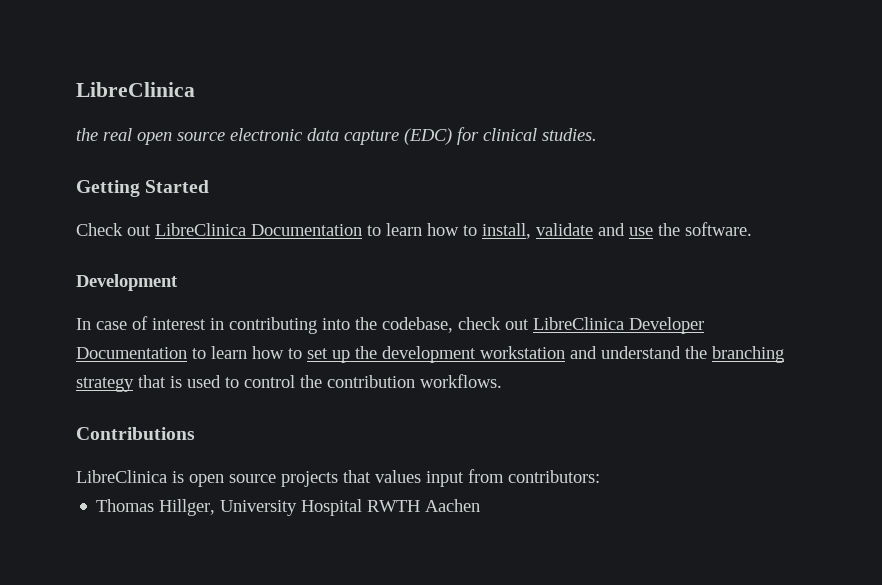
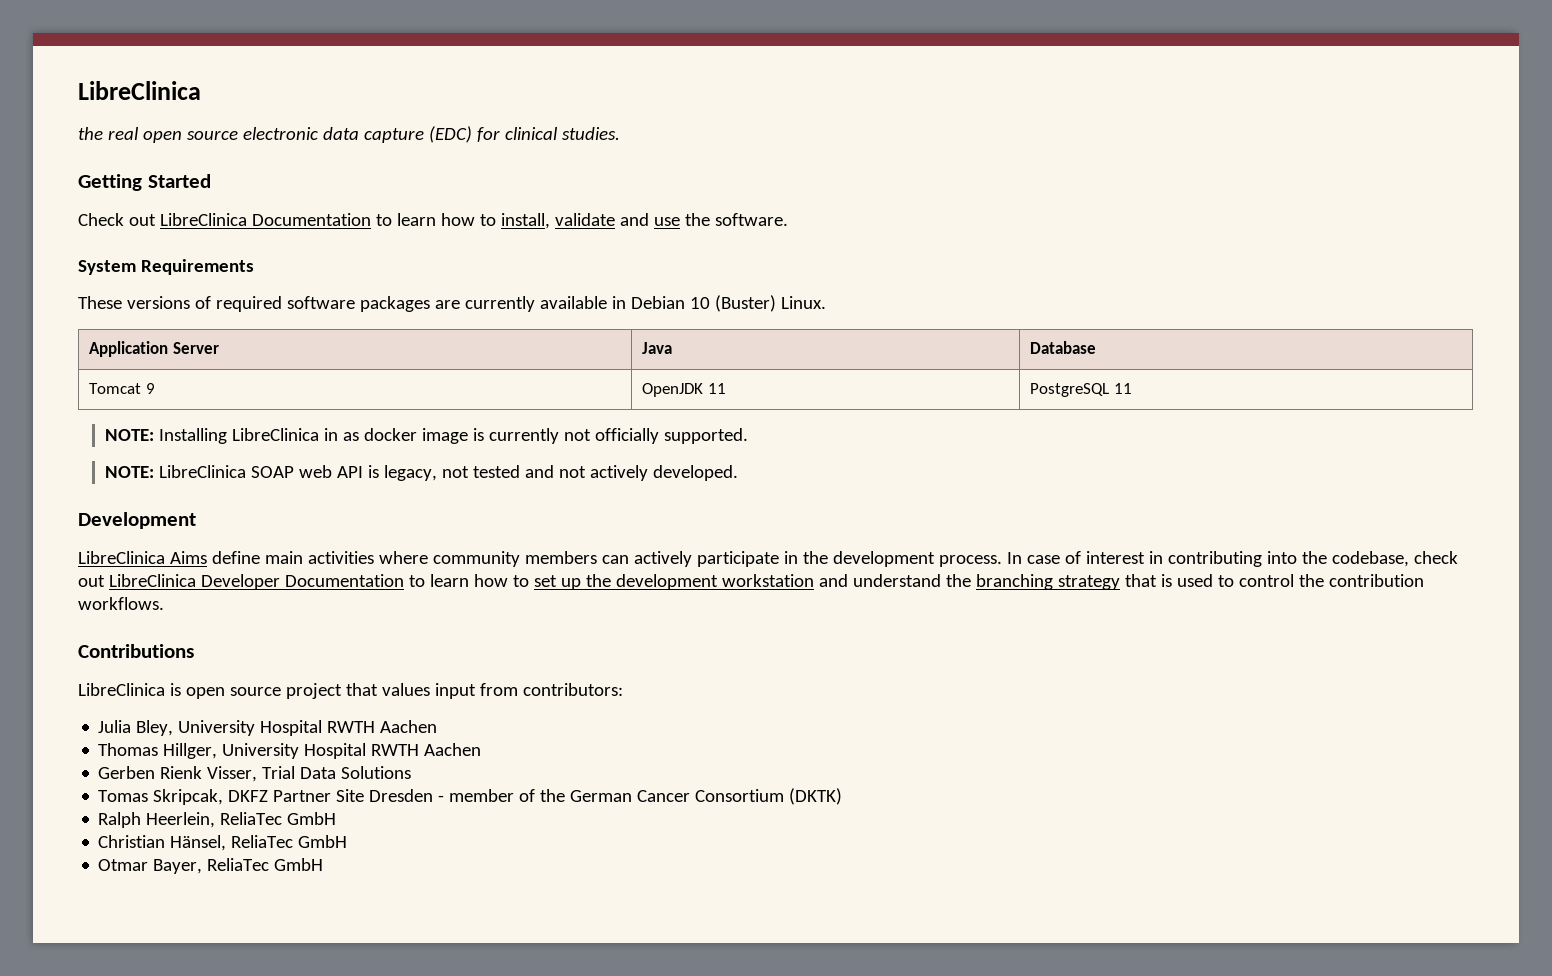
[76,274,178,291] Development // -> [78,259,254,275] [78,295,826,312] [89,341,219,357] [642,342,673,354] [1030,341,1097,354] [89,383,155,394] [642,383,726,397] [1030,383,1132,397] [104,428,748,444] [104,465,738,481] [78,512,196,529] [78,551,1002,567] System Requirements // These versions of required software packages are currently available in Debian 10 (Buster) Linux. // Application Server | Java | Database // Tomcat 9 | OpenJDK 11 | PostgreSQL 11 // NOTE: Installing LibreClinica in as docker image is currently not officially supported. // NOTE: LibreClinica SOAP web API is legacy, not tested and not actively developed. // Development // LibreClinica Aims define main activities where community members can actively participate in the development process.
[281,471,338,487] projects -> [285,683,342,699] project
(600, 476) none -> [98,720,438,736] // Julia Bley, University Hospital RWTH Aachen
(481, 505) none -> [98,766,412,782] [98,788,843,805] [98,812,337,828] [98,835,348,851] [98,858,324,874] // Gerben Rienk Visser, Trial Data Solutions // Tomas Skripcak, DKFZ Partner Site Dresden - member of the German Cancer Consortium (DKTK) // Ralph Heerlein, ReliaTec GmbH // Christian Hänsel, ReliaTec GmbH // Otmar Bayer, ReliaTec GmbH

